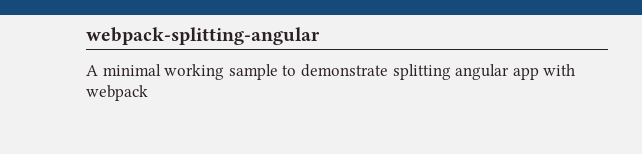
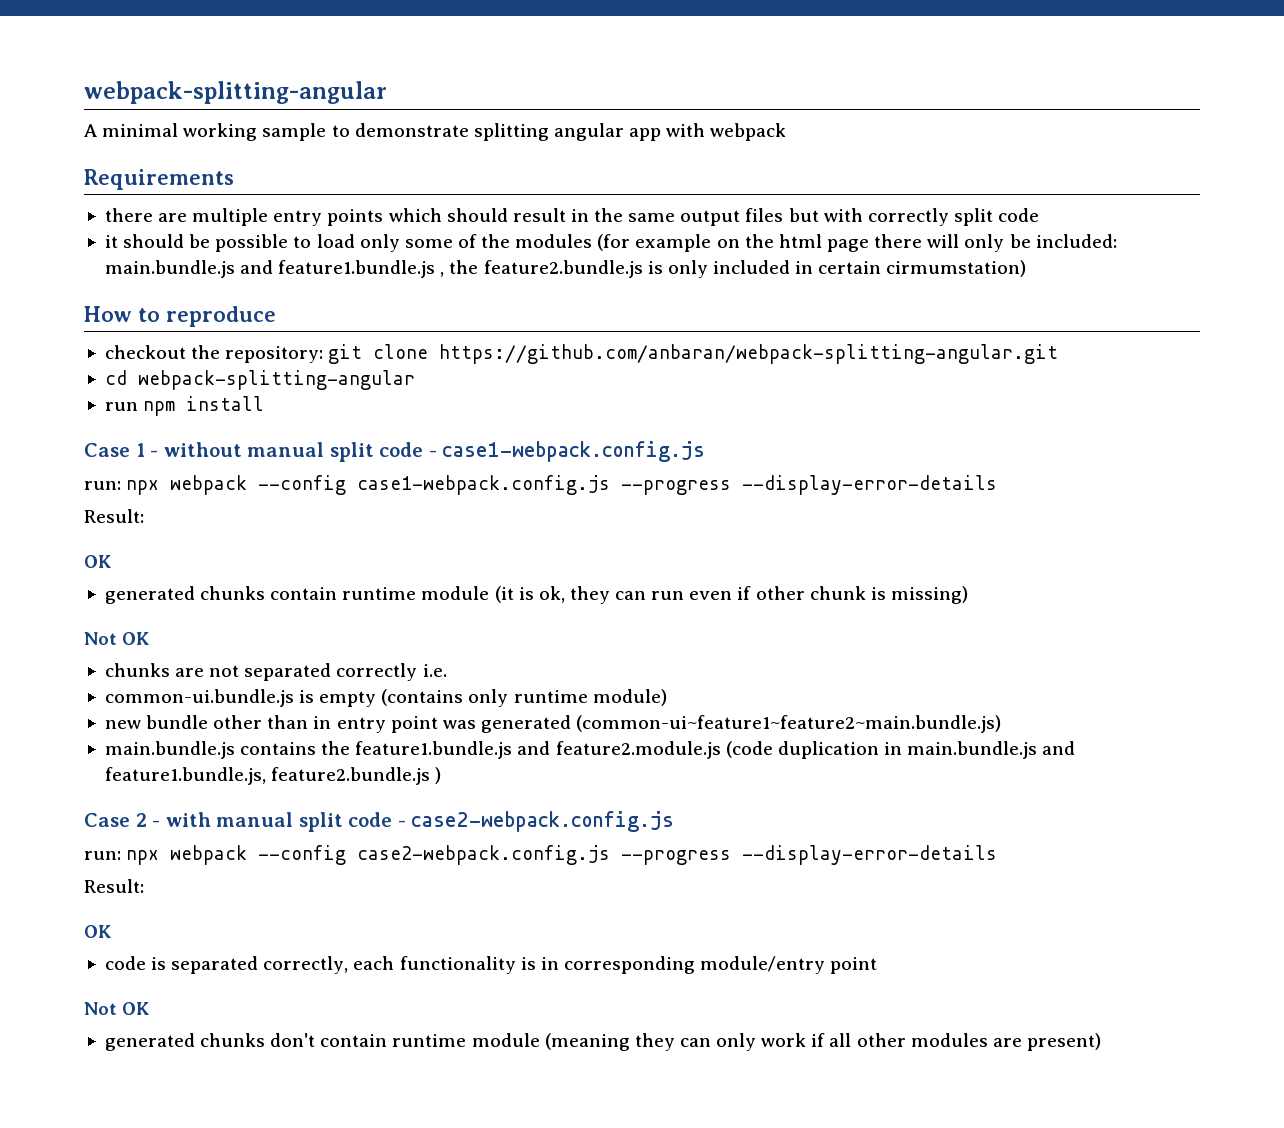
(148, 93) none -> [84,169,234,190] [104,208,1040,226] [104,234,1117,252] [104,260,1027,278] [84,306,276,327] [104,344,1059,364] [104,370,415,390] [104,396,265,416] [84,441,706,462] [84,475,998,495] [84,509,144,523] [84,555,112,568] [104,586,968,604] [84,632,151,645] [104,663,447,681] [104,689,667,707] [104,715,1002,733] [104,741,1076,759] [104,767,442,785] [84,811,675,832] [84,845,998,865] [84,879,144,893] [84,925,112,938] [104,956,878,974] [84,1002,151,1015] [104,1033,1101,1051] // Requirements // there are multiple entry points which should result in the same output files but with correctly split code // it should be possible to load only some of the modules (for example on the html page there will only be included: main.bundle.js and feature1.bundle.js , the feature2.bundle.js is only included in certain cirmumstation) // How to reproduce // checkout the repository: git clone https://github.com/anbaran/webpack-splitting-angular.git // cd webpack-splitting-angular // run npm install // Case 1 - without manual split code - case1-webpack.config.js // run: npx webpack --config case1-webpack.config.js --progress --display-error-details // Result: // OK // generated chunks contain runtime module (it is ok, they can run even if other chunk is missing) // Not OK // chunks are not separated correctly i.e. // common-ui.bundle.js is empty (contains only runtime module) // new bundle other than in entry point was generated (common-ui~feature1~feature2~main.bundle.js) // main.bundle.js contains the feature1.bundle.js and feature2.module.js (code duplication in main.bundle.js and feature1.bundle.js, feature2.bundle.js ) // Case 2 - with manual split code - case2-webpack.config.js // run: npx webpack --config case2-webpack.config.js --progress --display-error-details // Result: // OK // code is separated correctly, each functionality is in corresponding module/entry point // Not OK // generated chunks don't contain runtime module (meaning they can only work if all other modules are present)

